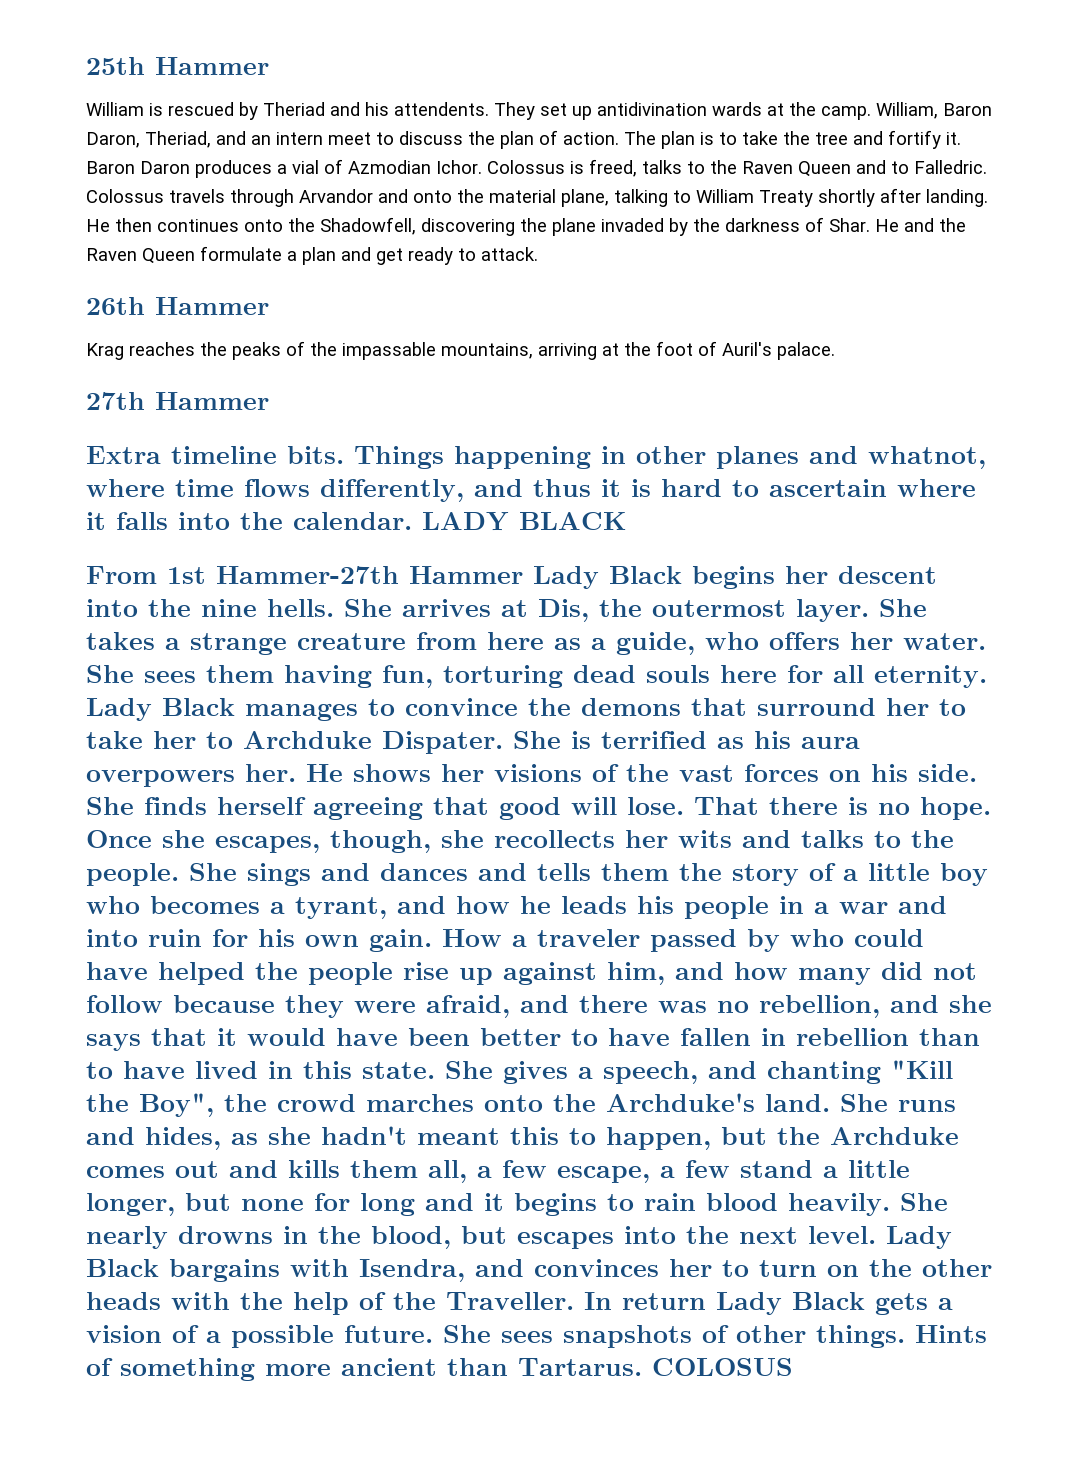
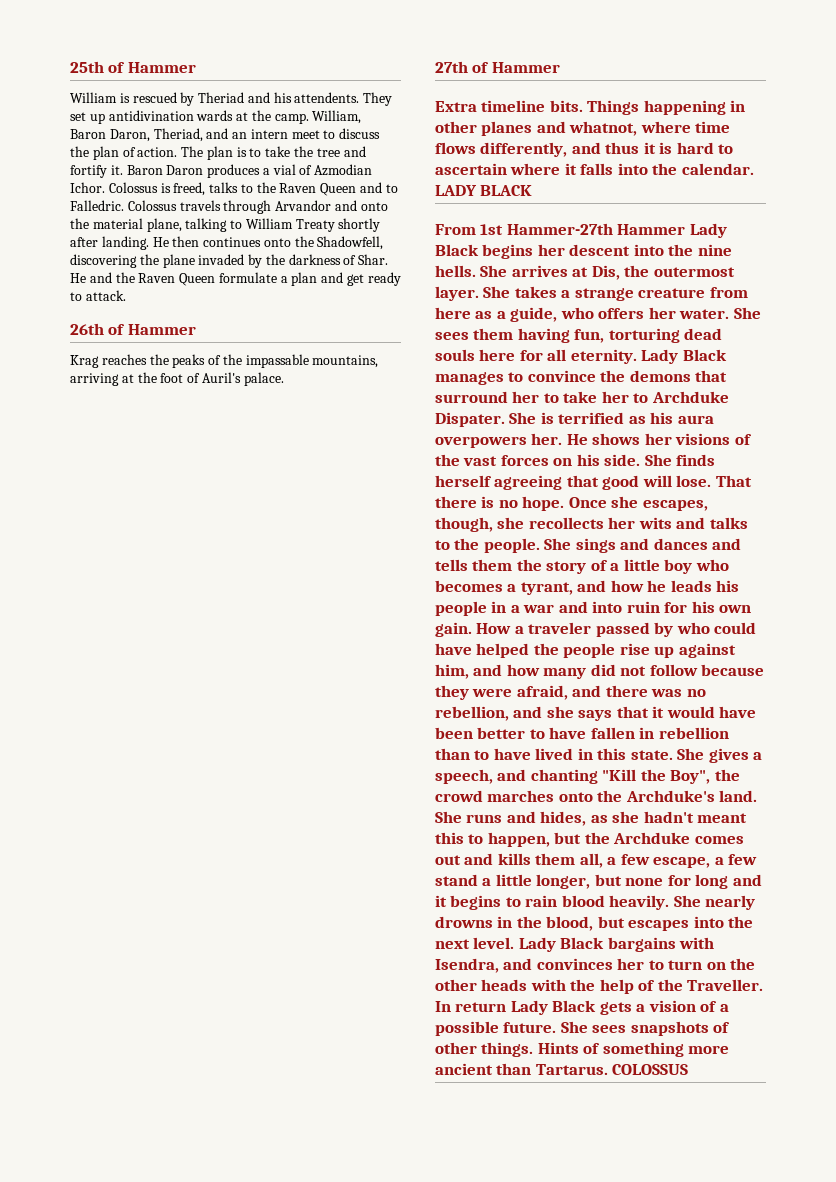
(145, 66) none -> [108,62,126,73] of
(145, 306) none -> [108,324,126,335] of
(145, 401) none -> [472,62,490,73] of
[652,1358,793,1376] COLOSUS -> [612,1064,689,1075] COLOSSUS

